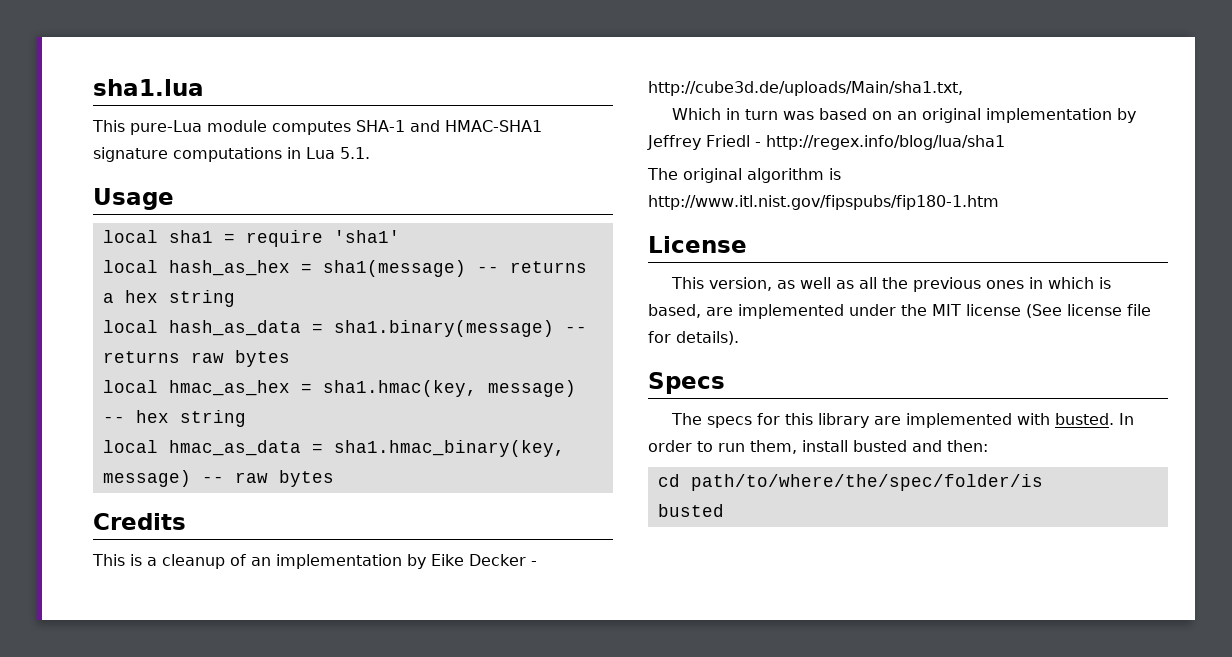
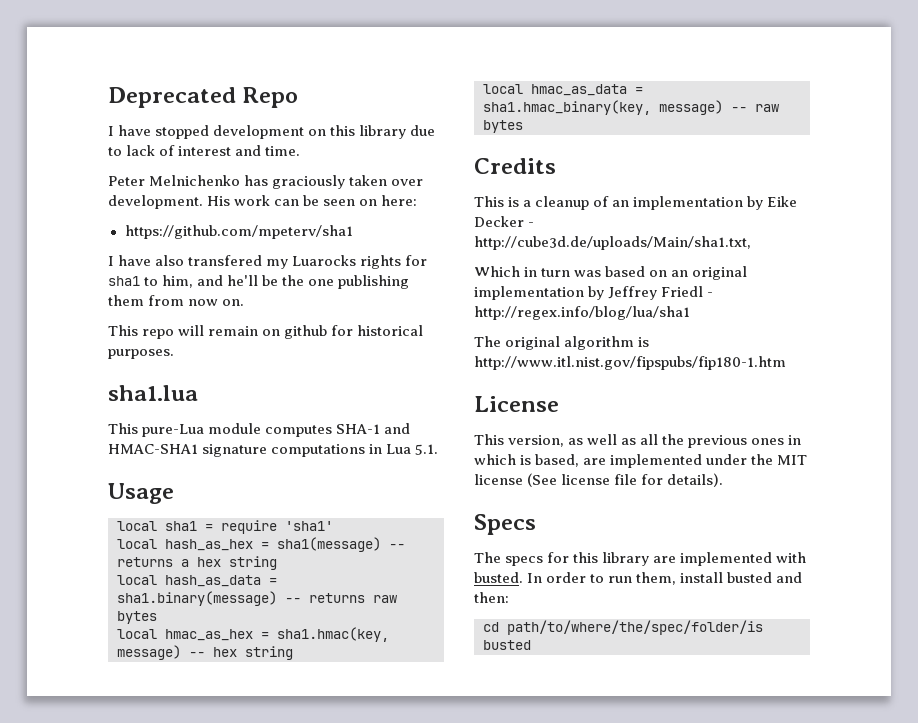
(93, 87) none -> [108,87,299,108] [108,125,436,139] [108,145,301,156] [108,175,424,189] [108,195,418,209] [124,225,354,239] [108,255,428,269] [108,275,410,289] [108,295,245,306] [108,325,424,339] [108,349,174,359] Deprecated Repo // I have stopped development on this library due to lack of interest and time. // Peter Melnichenko has graciously taken over development. His work can be seen on here: // https://github.com/mpeterv/sha1 // I have also transfered my Luarocks rights for sha1 to him, and he'll be the one publishing them from now on. // This repo will remain on github for historical purposes. //

